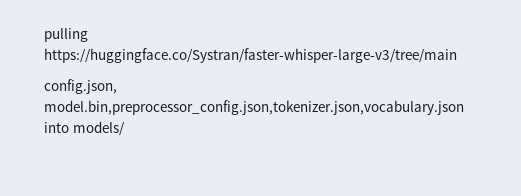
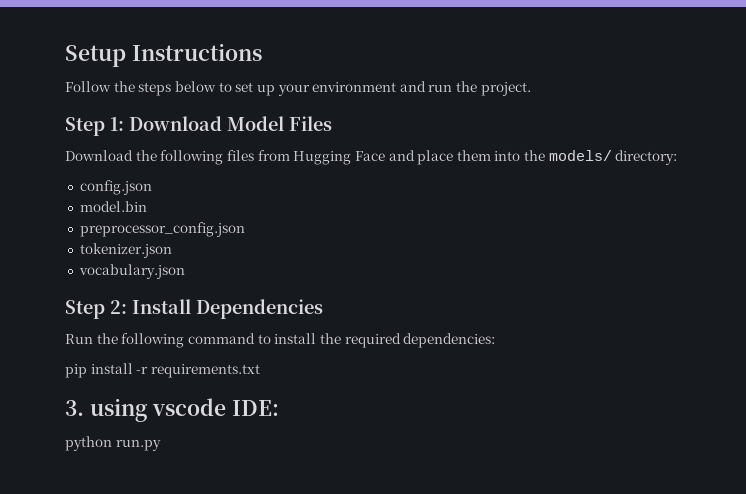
[44,28,88,42] [44,48,457,63] [44,79,117,94] [44,100,464,115] [44,121,125,136] pulling https://huggingface.co/Systran/faster-whisper-large-v3/tree/main // config.json, model.bin,preprocessor_config.json,tokenizer.json,vocabulary.json into models/ -> [65,43,262,67] [65,81,531,96] [65,116,332,136] [65,150,678,165] [79,180,152,195] [79,201,147,212] [79,222,245,237] [79,243,172,258] [78,264,185,279] [65,299,323,319] [65,333,496,348] [65,363,260,378] [65,398,280,422] [65,436,161,451] Setup Instructions // Follow the steps below to set up your environment and run the project. // Step 1: Download Model Files // Download the following files from Hugging Face and place them into the models/ directory: // config.json // model.bin // preprocessor_config.json // tokenizer.json // vocabulary.json // Step 2: Install Dependencies // Run the following command to install the required dependencies: // pip install -r requirements.txt // 3. using vscode IDE: // python run.py

